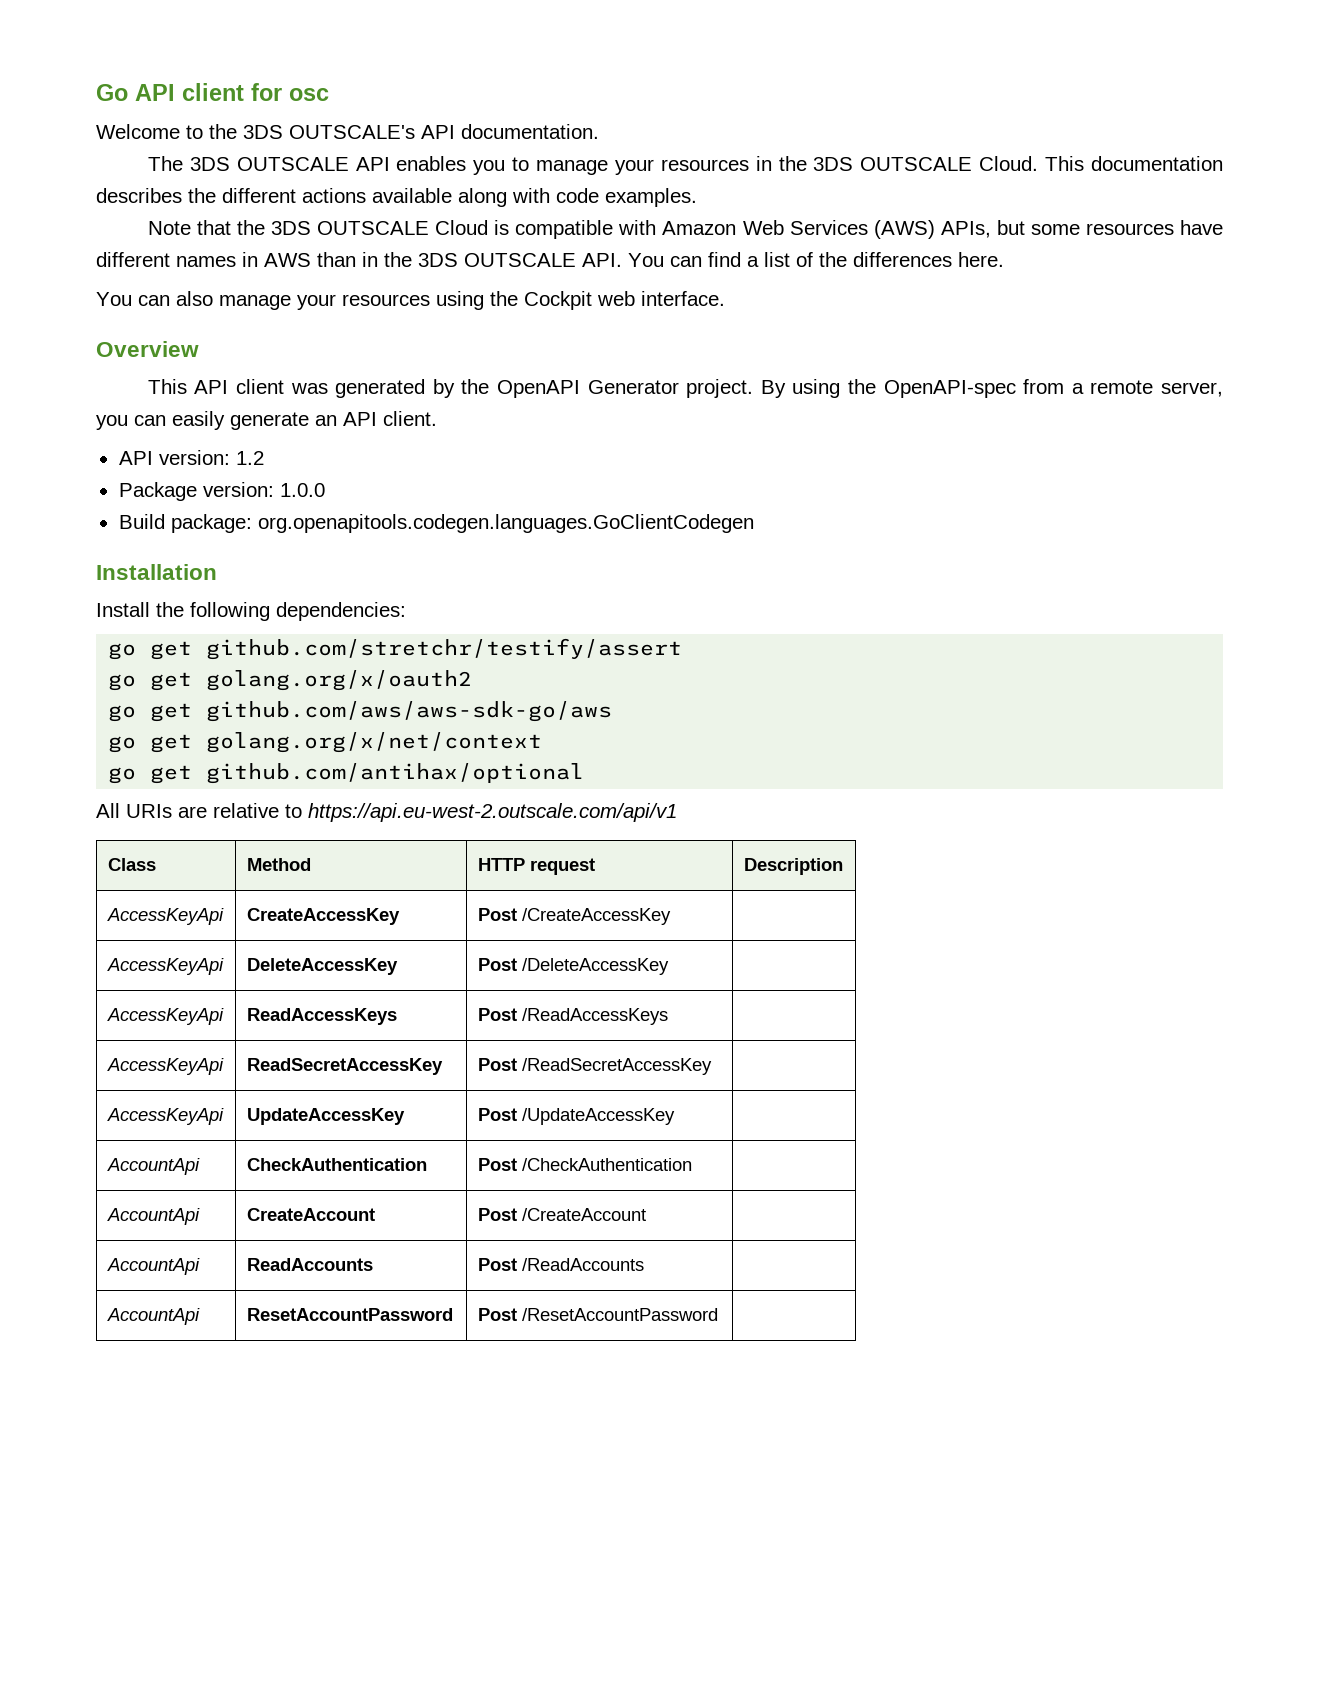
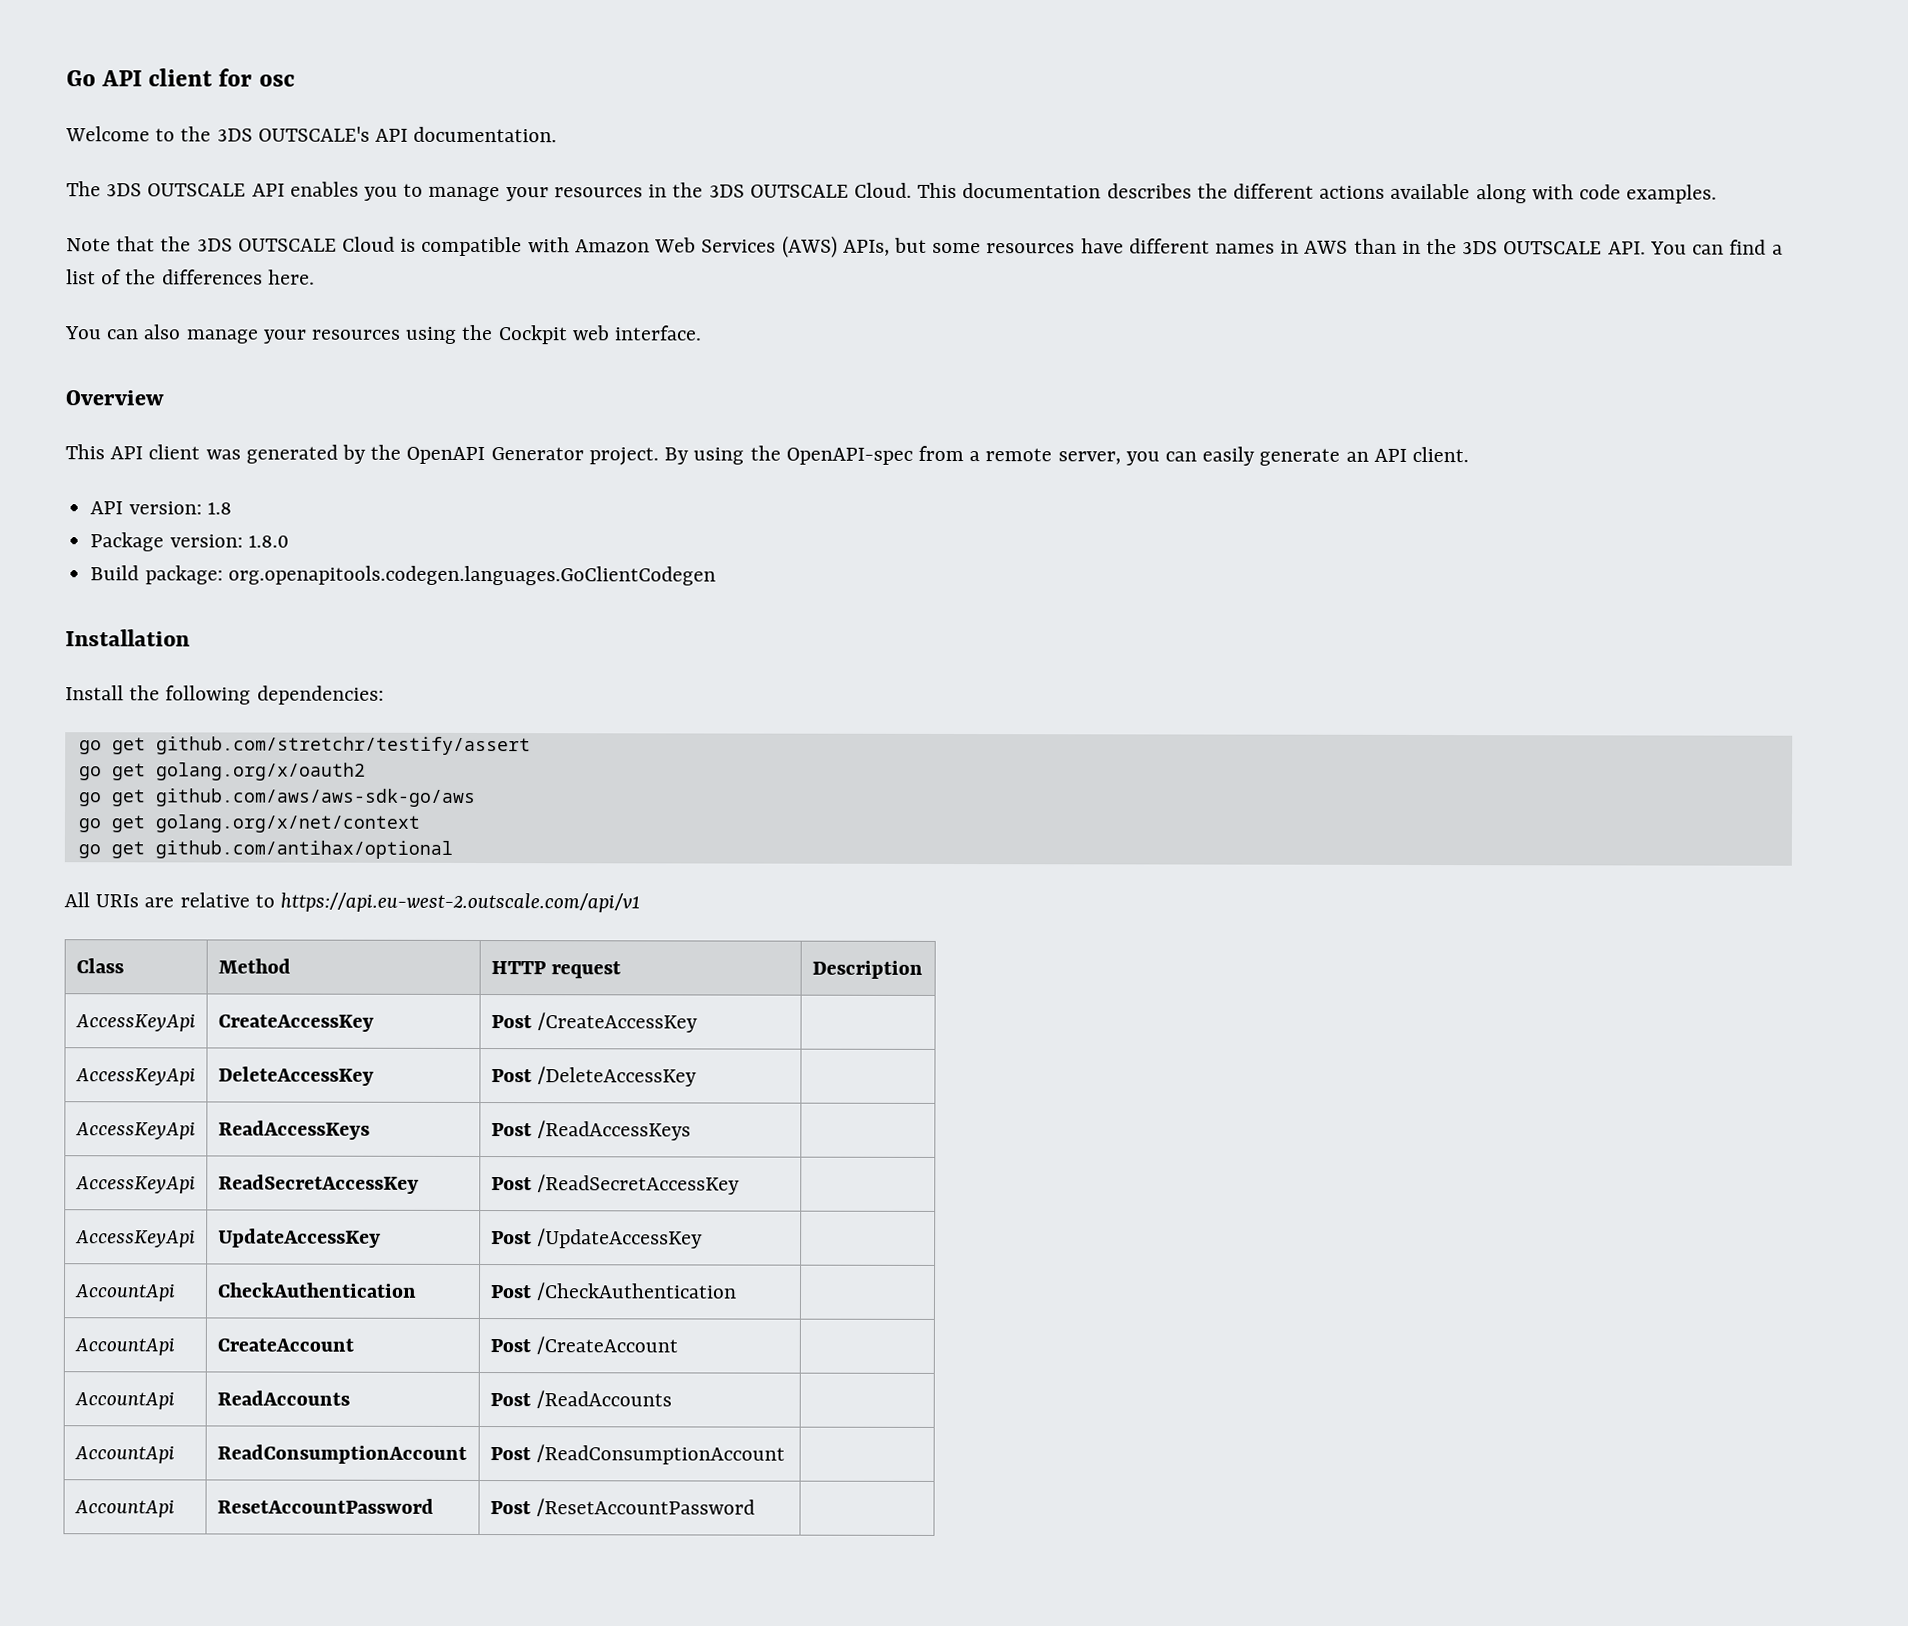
[235,451,264,465] 1.2 -> [206,502,232,515] 1.8
[279,483,325,497] 1.0.0 -> [247,535,289,548] 1.8.0
(644, 1264) none -> [73,1446,175,1464] [216,1444,467,1464] [489,1444,785,1465] // AccountApi | ReadConsumptionAccount | Post /ReadConsumptionAccount |

